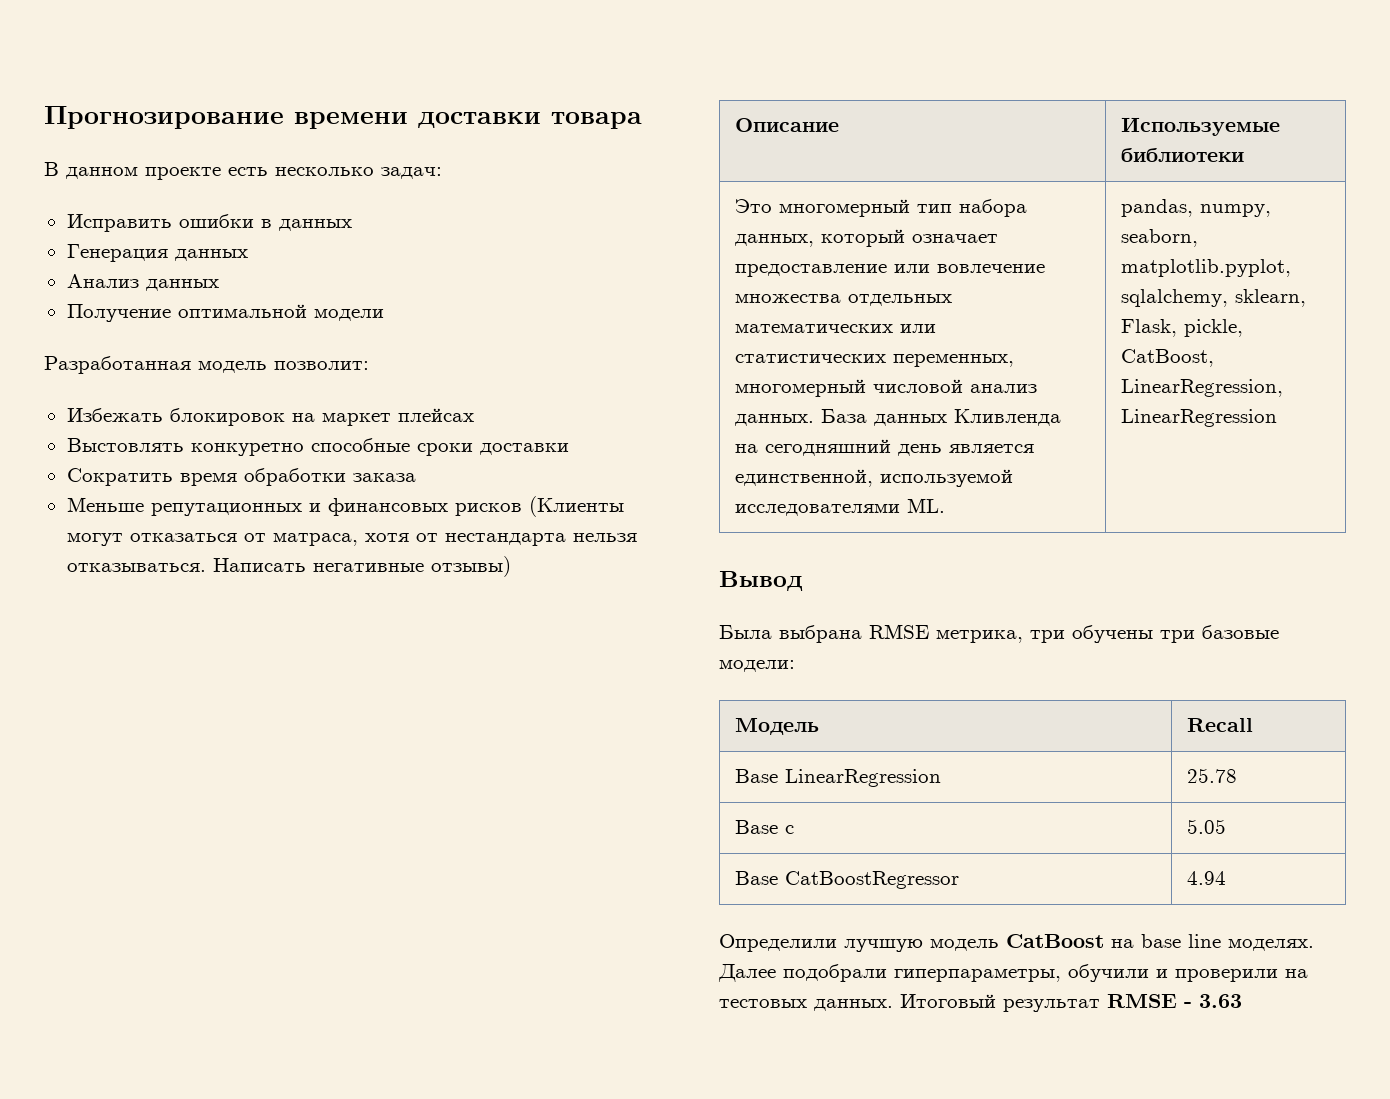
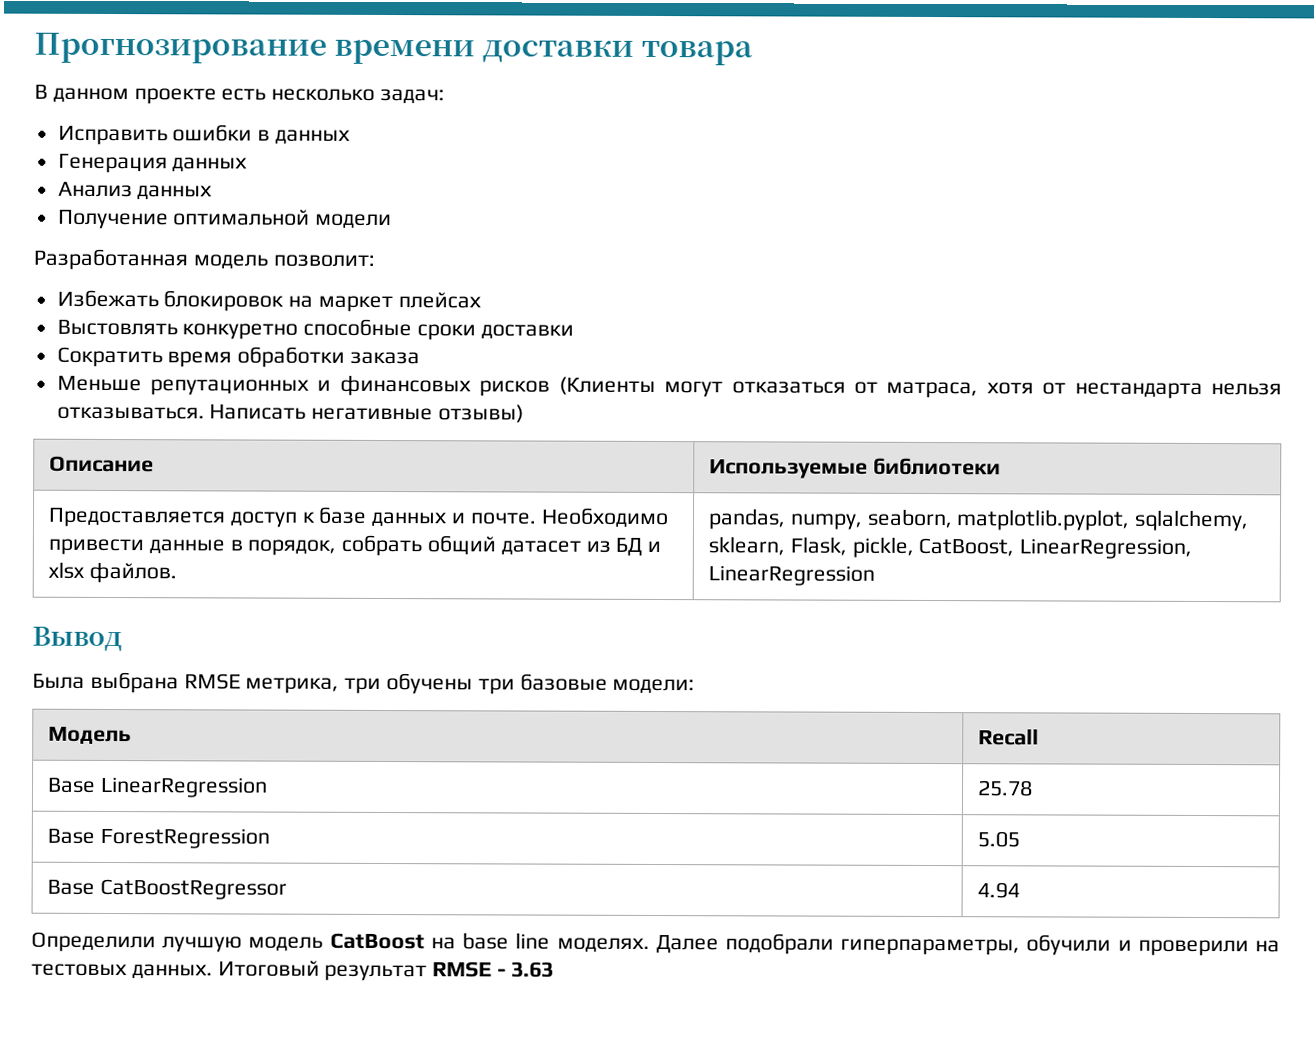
[734,199,1027,217] [734,229,998,247] [734,264,1045,277] [734,294,952,306] [734,324,936,333] [734,354,1014,367] [734,379,1037,397] [734,409,1061,426] [734,439,1034,456] [734,469,1013,487] [734,498,945,516] Это многомерный тип набора данных, который означает предоставление или вовлечение множества отдельных математических или статистических переменных, многомерный числовой анализ данных. База данных Кливленда на сегодняшний день является единственной, используемой исследователями ML. -> [48,506,669,528] [48,534,662,557] [48,561,177,584] Предоставляется доступ к базе данных и почте. Необходимо привести данные в порядок, собрать общий датасет из БД и xlsx файлов.
[784,825,794,834] c -> [99,827,270,849] ForestRegression

